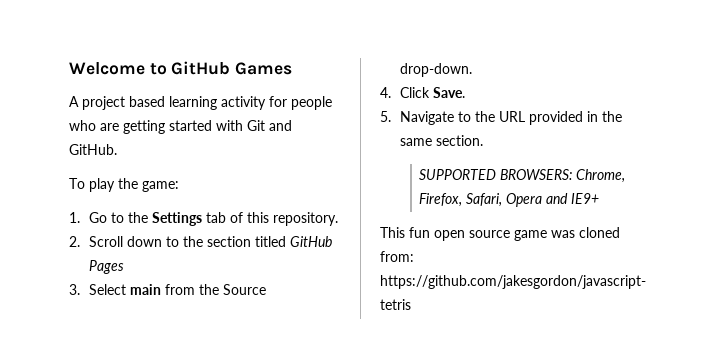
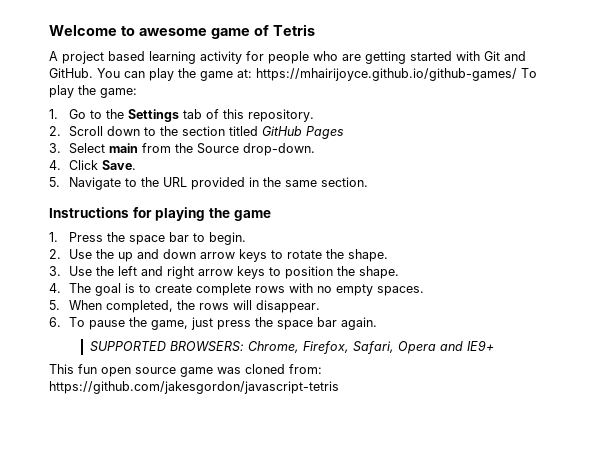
[171,61,293,75] GitHub Games -> [138,24,315,39] awesome game of Tetris
(117, 149) // -> [97,68,517,81] You can play the game at: https://mhairijoyce.github.io/github-games/
(483, 140) none -> [49,207,271,221] [49,232,247,245] [49,249,389,262] [49,266,400,279] [49,283,425,296] [49,300,321,313] [49,317,378,330] // Instructions for playing the game // 1. Press the space bar to begin. // 2. Use the up and down arrow keys to rotate the shape. // 3. Use the left and right arrow keys to position the shape. // 4. The goal is to create complete rows with no empty spaces. // 5. When completed, the rows will disappear. // 6. To pause the game, just press the space bar again.

